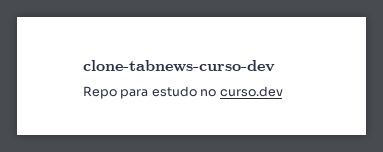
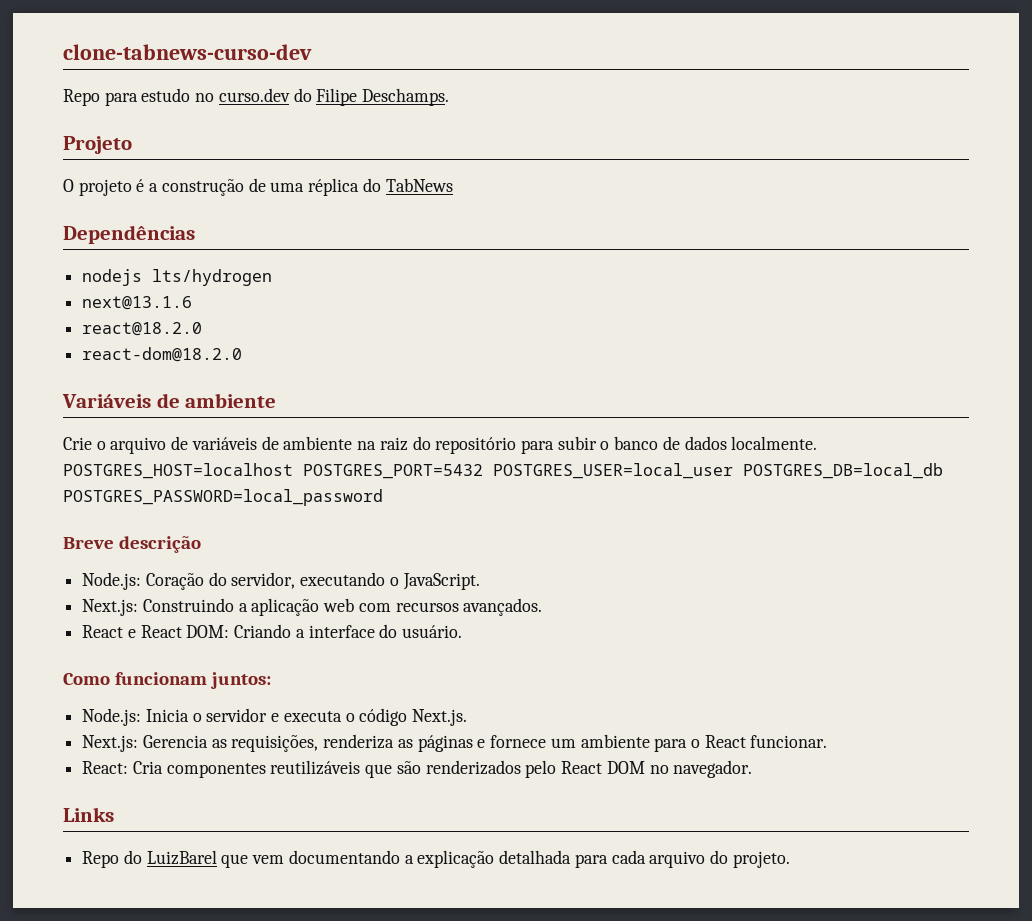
(283, 91) none -> [293,88,450,106] [63,136,132,154] [63,178,453,196] [63,225,195,244] [82,269,273,286] [82,296,193,310] [82,322,203,336] [82,347,243,362] [62,393,277,408] [63,436,818,454] [63,463,943,479] [63,489,383,506] [63,536,202,553] [82,572,480,590] [82,598,543,616] [82,624,463,638] [63,672,272,689] [82,708,468,726] [82,734,828,752] [82,760,753,778] [63,807,114,822] [82,850,790,868] do Filipe Deschamps. // Projeto // O projeto é a construção de uma réplica do TabNews // Dependências // nodejs lts/hydrogen // next@13.1.6 // react@18.2.0 // react-dom@18.2.0 // Variáveis de ambiente // Crie o arquivo de variáveis de ambiente na raiz do repositório para subir o banco de dados localmente. POSTGRES_HOST=localhost POSTGRES_PORT=5432 POSTGRES_USER=local_user POSTGRES_DB=local_db POSTGRES_PASSWORD=local_password // Breve descrição // Node.js: Coração do servidor, executando o JavaScript. // Next.js: Construindo a aplicação web com recursos avançados. // React e React DOM: Criando a interface do usuário. // Como funcionam juntos: // Node.js: Inicia o servidor e executa o código Next.js. // Next.js: Gerencia as requisições, renderiza as páginas e fornece um ambiente para o React funcionar. // React: Cria componentes reutilizáveis que são renderizados pelo React DOM no navegador. // Links // Repo do LuizBarel que vem documentando a explicação detalhada para cada arquivo do projeto.

